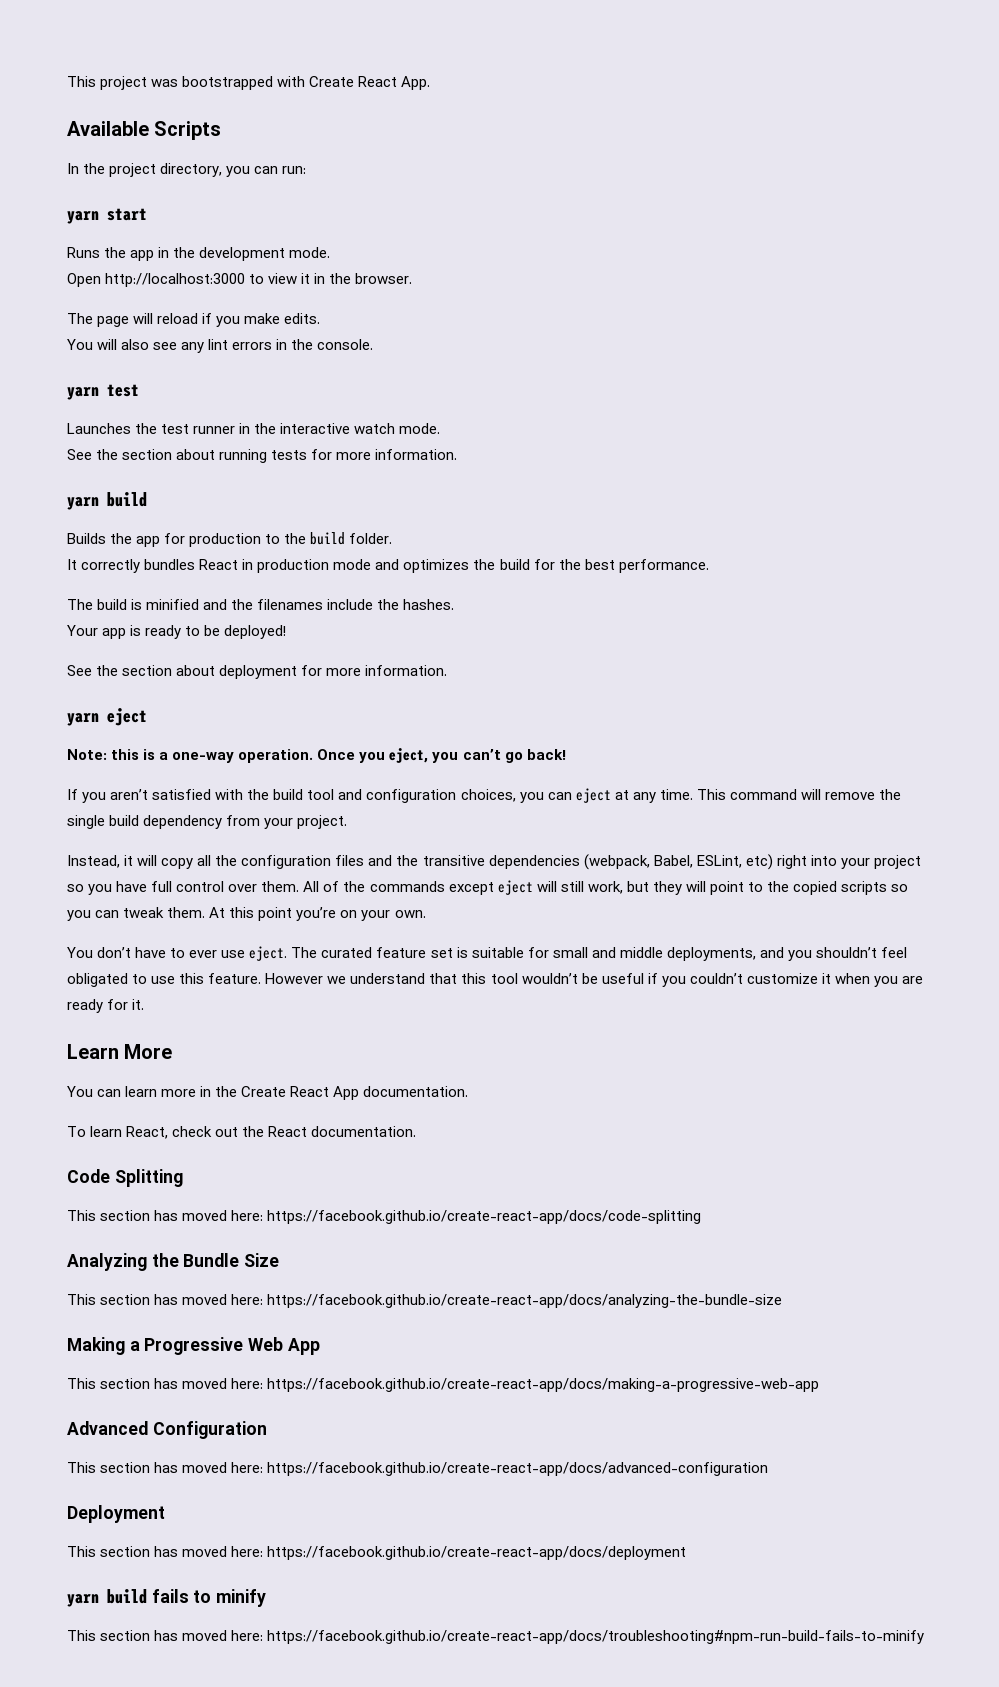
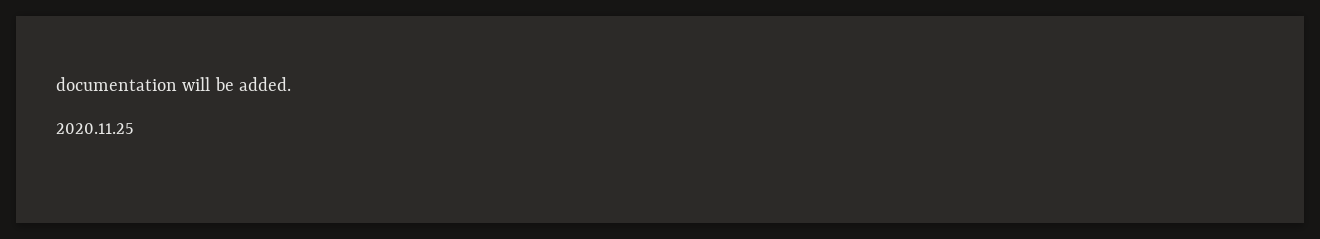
[67,76,431,90] [67,121,222,140] [67,163,307,177] [67,208,147,224] [67,247,331,261] [67,273,413,287] [67,313,321,327] [67,339,374,353] [67,384,139,400] [67,423,441,434] [67,449,458,463] [67,492,147,510] [67,532,393,547] [67,559,709,573] [67,599,455,610] [67,625,287,639] [67,665,448,679] [67,708,147,726] [67,748,566,763] [67,788,902,803] [67,815,348,829] [67,854,921,870] [67,880,909,895] [67,907,426,921] [67,946,908,961] [67,973,924,987] [67,999,145,1013] [67,1044,173,1059] [67,1086,469,1100] [67,1126,417,1139] [67,1169,183,1187] [67,1210,702,1224] [67,1253,280,1271] [67,1294,783,1308] [67,1337,320,1355] [67,1378,820,1392] [67,1421,267,1439] [67,1462,769,1476] [67,1505,165,1523] [67,1546,687,1560] [67,1589,267,1607] [67,1630,925,1644] This project was bootstrapped with Create React App. // Available Scripts // In the project directory, you can run: // yarn start // Runs the app in the development mode. // Open http://localhost:3000 to view it in the browser. // The page will reload if you make edits. // You will also see any lint errors in the console. // yarn test // Launches the test runner in the interactive watch mode. // See the section about running tests for more information. // yarn build // Builds the app for production to the build folder. // It correctly bundles React in production mode and optimizes the build for the best performance. // The build is minified and the filenames include the hashes. // Your app is ready to be deployed! // See the section about deployment for more information. // yarn eject // Note: this is a one-way operation. Once you eject, you can’t go back! // If you aren’t satisfied with the build tool and configuration choices, you can eject at any time. This command will remove the single build dependency from your project. // Instead, it will copy all the configuration files and the transitive dependencies (webpack, Babel, ESLint, etc) right into your project so you have full control over them. All of the commands except eject will still work, but they will point to the copied scripts so you can tweak them. At this point you’re on your own. // You don’t have to ever use eject. The curated feature set is suitable for small and middle deployments, and you shouldn’t feel obligated to use this feature. However we understand that this tool wouldn’t be useful if you couldn’t customize it when you are ready for it. // Learn More // You can learn more in the Create React App documentation. // To learn React, check out the React documentation. // Code Splitting // This section has moved here: https://facebook.github.io/create-react-app/docs/code-splitting // Analyzing the Bundle Size // This section has moved here: https://facebook.github.io/create-react-app/docs/analyzing-the-bundle-size // Making a Progressive Web App // This section has moved here: https://facebook.github.io/create-react-app/docs/making-a-progressive-web-app // Advanced Configuration // This section has moved here: https://facebook.github.io/create-react-app/docs/advanced-configuration // Deployment // This section has moved here: https://facebook.github.io/create-react-app/docs/deployment // yarn build fails to minify // This section has moved here: https://facebook.github.io/create-react-app/docs/troubleshooting#npm-run-build-fails-to-minify -> [56,77,292,91] [56,123,134,134] documentation will be added. // 2020.11.25

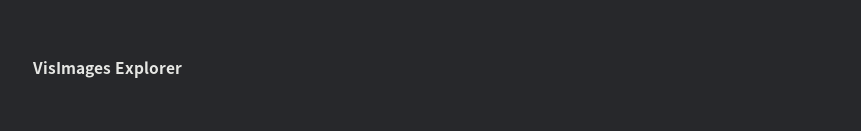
[56,77,292,91] [56,123,134,134] documentation will be added. // 2020.11.25 -> [32,61,183,78] VisImages Explorer

